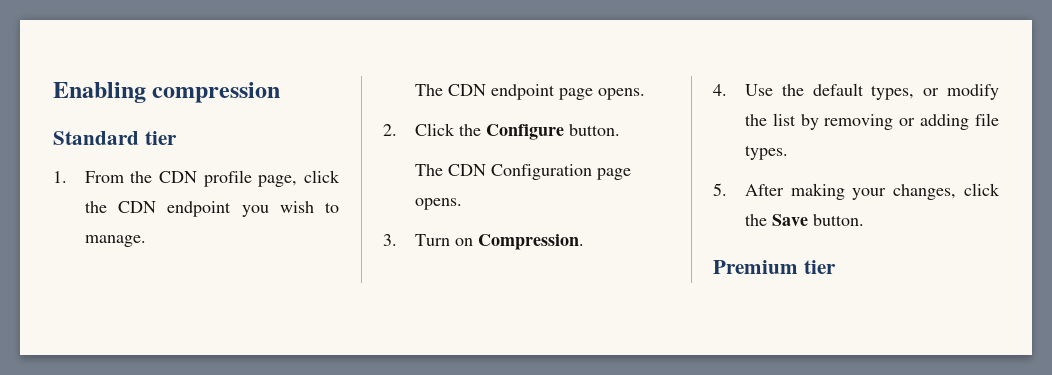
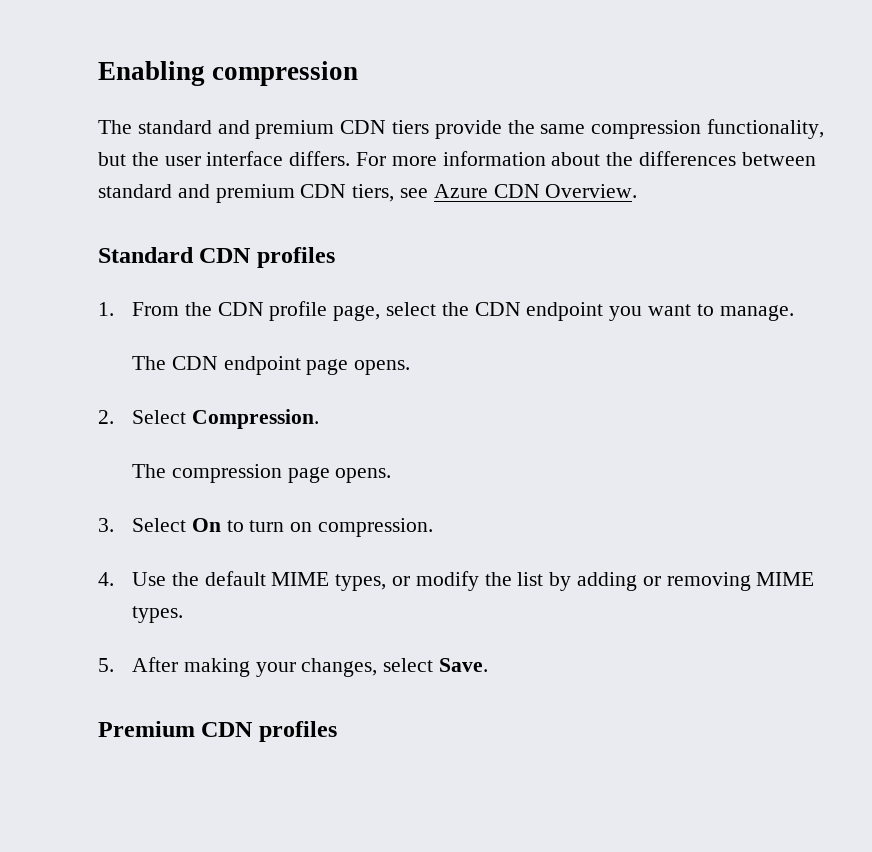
(281, 92) none -> [98,119,825,139] [98,151,816,166] [98,184,638,203] // The standard and premium CDN tiers provide the same compression functionality, but the user interface differs. For more information about the differences between standard and premium CDN tiers, see Azure CDN Overview.
[144,131,177,145] tier -> [199,247,335,268] CDN profiles
[304,170,340,183] click -> [385,302,436,316] select
[279,201,314,213] wish -> [647,304,691,316] want
[414,123,620,140] [414,164,592,180] Click the Configure button. // The CDN Configuration -> [131,409,319,429] [131,464,282,483] Select Compression. // The compression
[414,234,584,250] Turn on Compression. -> [131,518,433,537] Select On to turn on compression.
(864, 89) none -> [271,572,330,586] MIME
[824,113,999,130] removing or adding file -> [576,572,815,591] adding or removing MIME
[964,183,1000,196] [744,214,864,226] click the Save button. -> [383,658,488,672] select Save.
[803,260,836,274] tier -> [201,721,337,742] CDN profiles

